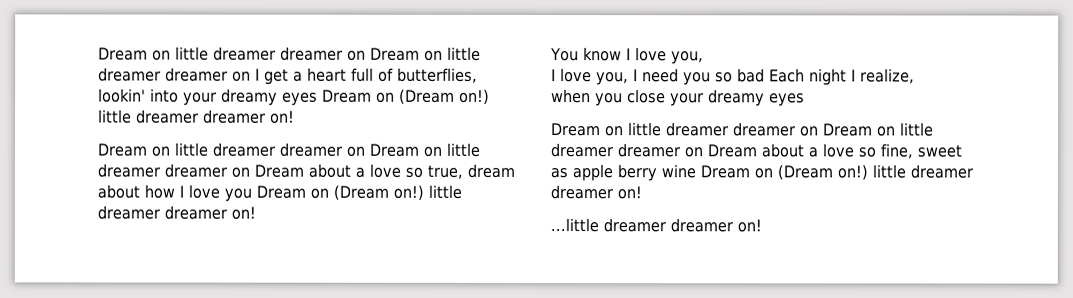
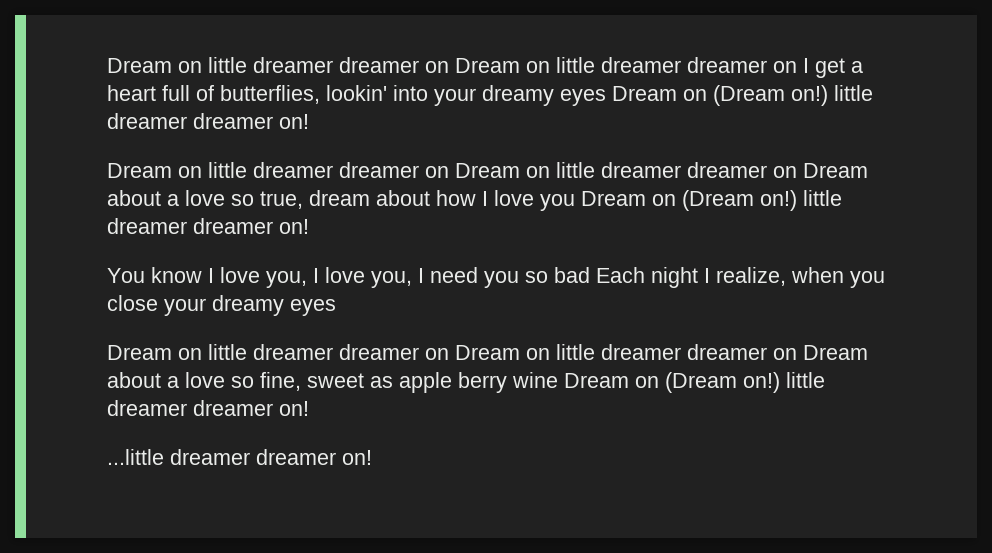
(704, 58) // -> (307, 279) none
(915, 76) // -> (786, 276) none

